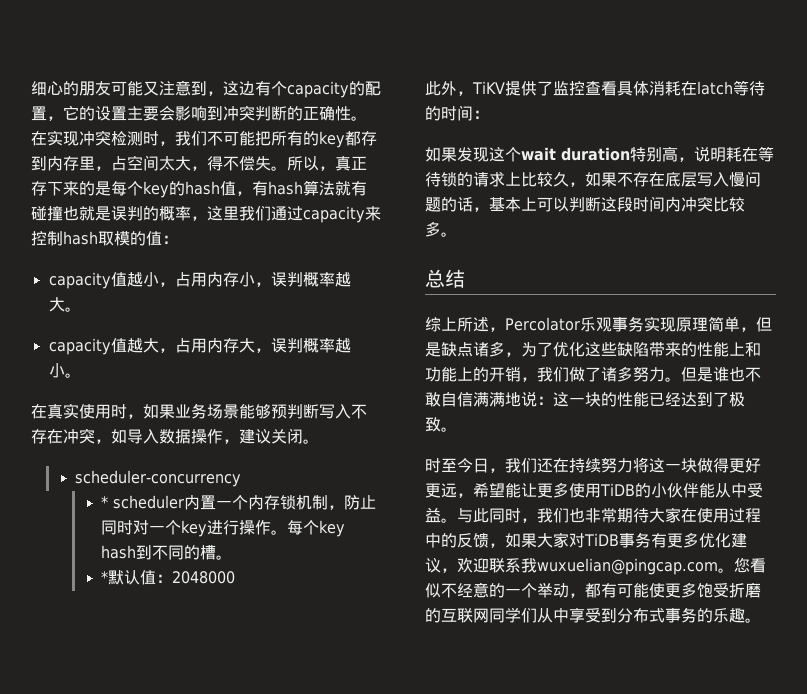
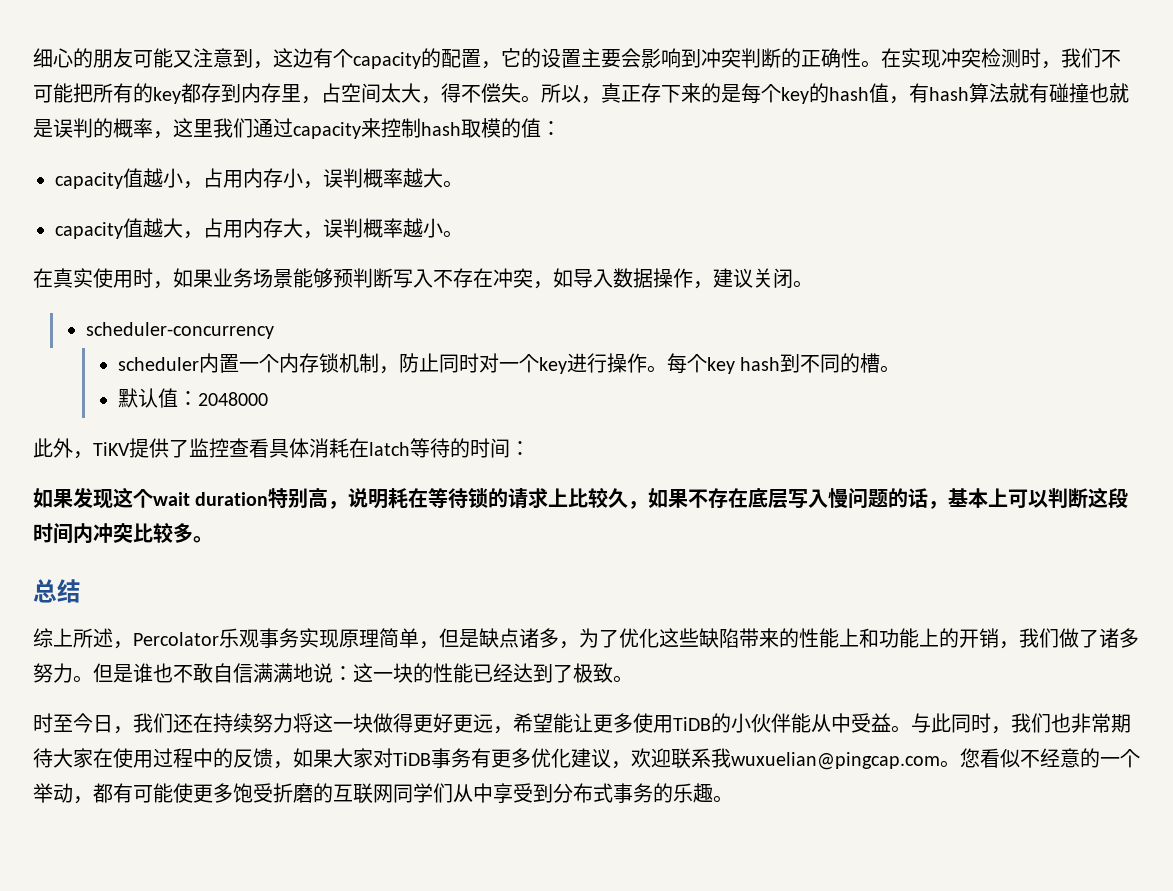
[101,496,109,508] * -> (275, 330) none
[101,571,109,583] * -> (901, 369) none

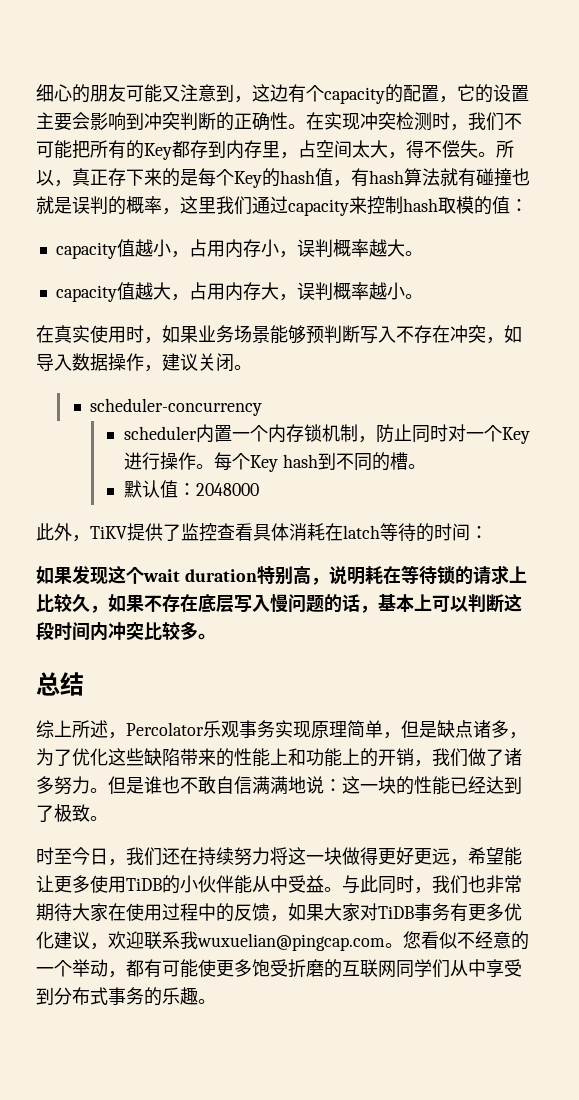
[153,87,181,104] key -> [144,143,172,160] Key
[781,87,809,104] key -> [234,171,262,188] Key
[538,357,567,374] key -> [501,427,530,444] Key
[706,357,735,374] key -> [249,455,278,472] Key

